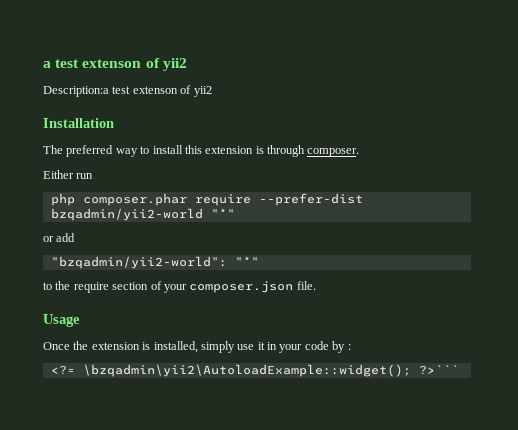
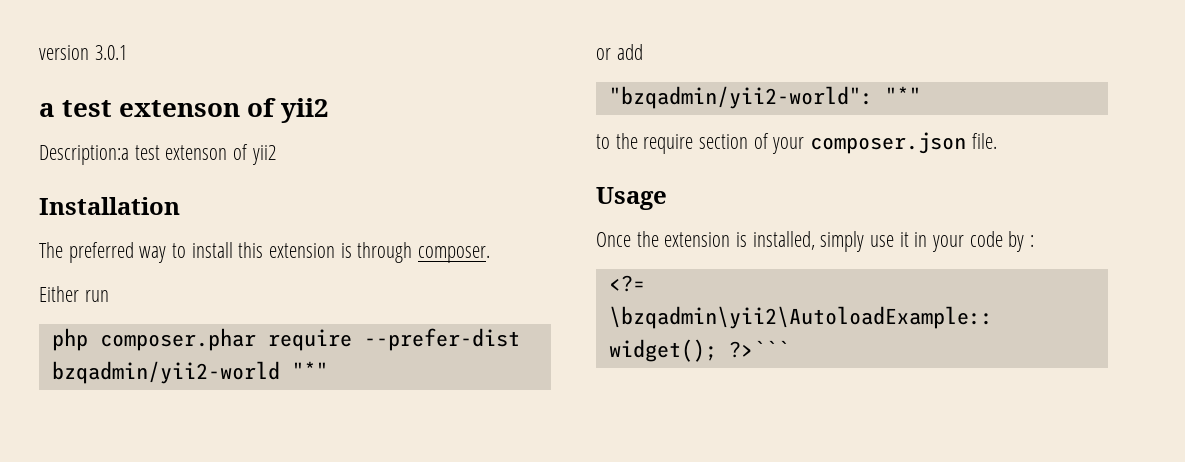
(43, 64) none -> [39,45,127,60] version 3.0.1 //

